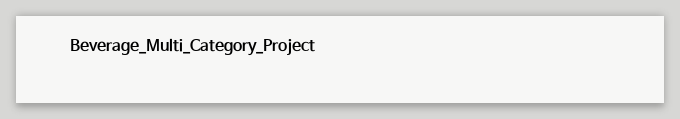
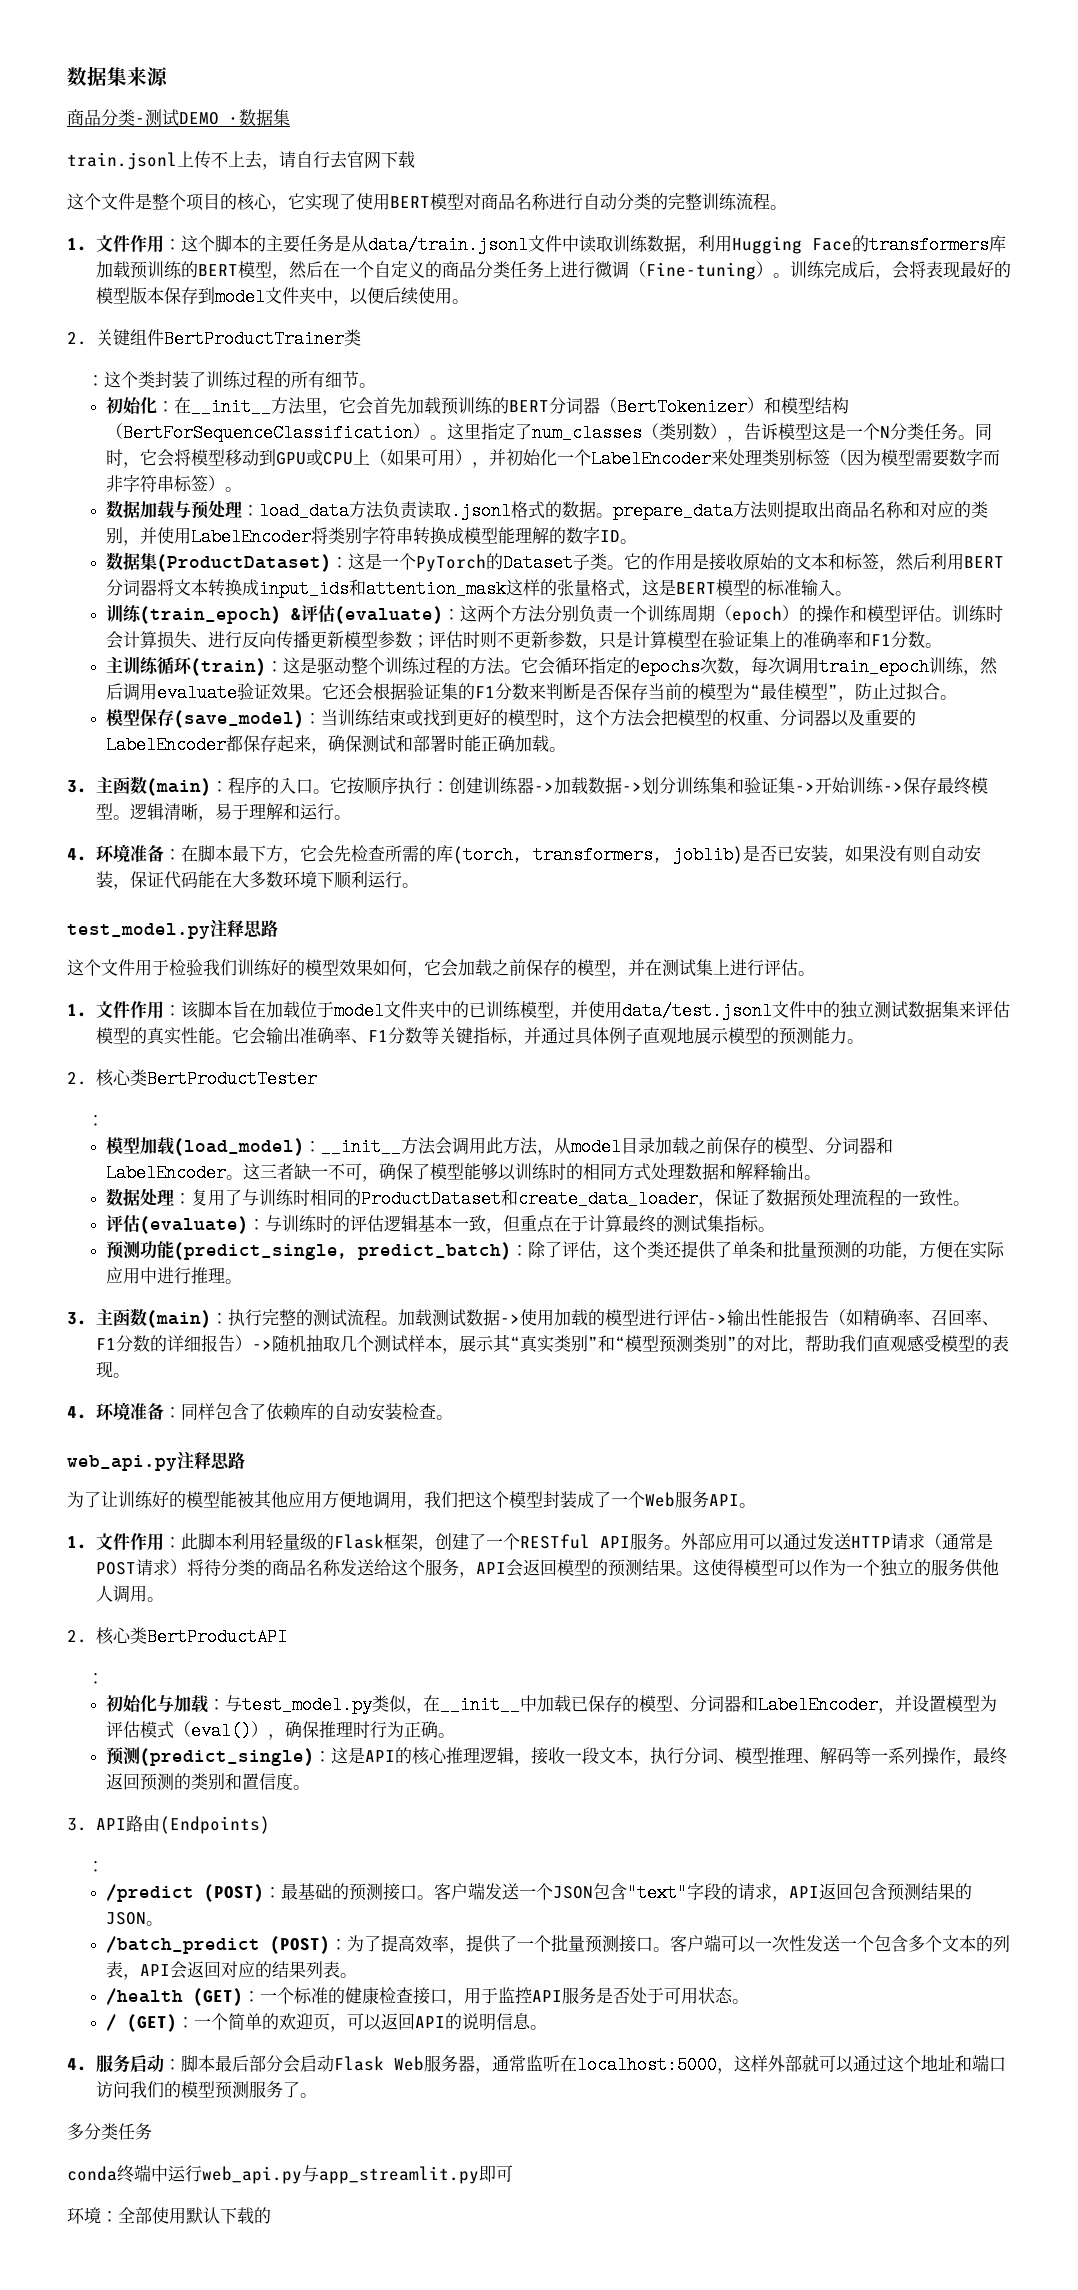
[70,38,315,56] Beverage_Multi_Category_Project -> [67,66,168,86] [67,109,290,127] [67,151,415,170] [67,193,787,212] [67,235,1006,254] [95,261,1011,280] [95,287,469,306] [67,329,361,348] [87,371,377,388] [106,397,850,416] [106,423,993,442] [106,449,1001,468] [106,475,243,492] [106,500,989,520] [106,527,638,546] [106,552,1005,572] [106,579,853,598] [106,605,1004,624] [106,631,943,650] [106,657,999,676] [106,682,958,702] [106,709,917,728] [106,735,567,754] [67,776,988,796] [95,803,351,822] [67,844,981,864] [95,871,419,890] [67,919,278,939] [67,959,815,978] [67,1001,1010,1020] [95,1027,864,1046] [67,1069,317,1088] [87,1115,105,1126] [106,1137,894,1156] [106,1163,822,1182] [106,1188,971,1208] [106,1215,776,1234] [106,1241,1006,1260] [106,1267,243,1284] [67,1308,999,1328] [95,1334,1009,1354] [95,1361,130,1378] [67,1402,453,1421] [67,1451,245,1471] [67,1490,756,1510] [67,1533,993,1552] [95,1559,999,1578] [95,1585,164,1603] [67,1627,287,1646] [87,1673,105,1684] [106,1695,998,1714] [106,1721,456,1740] [106,1747,1008,1766] [106,1773,311,1791] [67,1815,270,1834] [87,1861,105,1872] [106,1882,973,1902] [106,1912,164,1926] [106,1934,1011,1954] [106,1961,358,1980] [106,1987,750,2006] [106,2013,548,2032] [67,2054,1006,2074] [95,2081,317,2099] [67,2123,152,2140] [67,2164,513,2184] [67,2207,271,2224] 数据集来源 // 商品分类-测试DEMO ·数据集 // train.jsonl上传不上去，请自行去官网下载 // 这个文件是整个项目的核心，它实现了使用BERT模型对商品名称进行自动分类的完整训练流程。 // 1.文件作用：这个脚本的主要任务是从data/train.jsonl文件中读取训练数据，利用Hugging Face的transformers库加载预训练的BERT模型，然后在一个自定义的商品分类任务上进行微调（Fine-tuning）。训练完成后，会将表现最好的模型版本保存到model文件夹中，以便后续使用。 // 2.关键组件BertProductTrainer类 // ：这个类封装了训练过程的所有细节。 // 初始化：在__init__方法里，它会首先加载预训练的BERT分词器（BertTokenizer）和模型结构（BertForSequenceClassification）。这里指定了num_classes（类别数），告诉模型这是一个N分类任务。同时，它会将模型移动到GPU或CPU上（如果可用），并初始化一个LabelEncoder来处理类别标签（因为模型需要数字而非字符串标签）。 // 数据加载与预处理：load_data方法负责读取.jsonl格式的数据。prepare_data方法则提取出商品名称和对应的类别，并使用LabelEncoder将类别字符串转换成模型能理解的数字ID。 // 数据集(ProductDataset)：这是一个PyTorch的Dataset子类。它的作用是接收原始的文本和标签，然后利用BERT分词器将文本转换成input_ids和attention_mask这样的张量格式，这是BERT模型的标准输入。 // 训练(train_epoch) &评估(evaluate)：这两个方法分别负责一个训练周期（epoch）的操作和模型评估。训练时会计算损失、进行反向传播更新模型参数；评估时则不更新参数，只是计算模型在验证集上的准确率和F1分数。 // 主训练循环(train)：这是驱动整个训练过程的方法。它会循环指定的epochs次数，每次调用train_epoch训练，然后调用evaluate验证效果。它还会根据验证集的F1分数来判断是否保存当前的模型为“最佳模型”，防止过拟合。 // 模型保存(save_model)：当训练结束或找到更好的模型时，这个方法会把模型的权重、分词器以及重要的LabelEncoder都保存起来，确保测试和部署时能正确加载。 // 3.主函数(main)：程序的入口。它按顺序执行：创建训练器->加载数据->划分训练集和验证集->开始训练->保存最终模型。逻辑清晰，易于理解和运行。 // 4.环境准备：在脚本最下方，它会先检查所需的库(torch, transformers, joblib)是否已安装，如果没有则自动安装，保证代码能在大多数环境下顺利运行。 // test_model.py注释思路 // 这个文件用于检验我们训练好的模型效果如何，它会加载之前保存的模型，并在测试集上进行评估。 // 1.文件作用：该脚本旨在加载位于model文件夹中的已训练模型，并使用data/test.jsonl文件中的独立测试数据集来评估模型的真实性能。它会输出准确率、F1分数等关键指标，并通过具体例子直观地展示模型的预测能力。 // 2.核心类BertProductTester // ： // 模型加载(load_model)：__init__方法会调用此方法，从model目录加载之前保存的模型、分词器和LabelEncoder。这三者缺一不可，确保了模型能够以训练时的相同方式处理数据和解释输出。 // 数据处理：复用了与训练时相同的ProductDataset和create_data_loader，保证了数据预处理流程的一致性。 // 评估(evaluate)：与训练时的评估逻辑基本一致，但重点在于计算最终的测试集指标。 // 预测功能(predict_single, predict_batch)：除了评估，这个类还提供了单条和批量预测的功能，方便在实际应用中进行推理。 // 3.主函数(main)：执行完整的测试流程。加载测试数据->使用加载的模型进行评估->输出性能报告（如精确率、召回率、F1分数的详细报告）->随机抽取几个测试样本，展示其“真实类别”和“模型预测类别”的对比，帮助我们直观感受模型的表现。 // 4.环境准备：同样包含了依赖库的自动安装检查。 // web_api.py注释思路 // 为了让训练好的模型能被其他应用方便地调用，我们把这个模型封装成了一个Web服务API。 // 1.文件作用：此脚本利用轻量级的Flask框架，创建了一个RESTful API服务。外部应用可以通过发送HTTP请求（通常是POST请求）将待分类的商品名称发送给这个服务，API会返回模型的预测结果。这使得模型可以作为一个独立的服务供他人调用。 // 2.核心类BertProductAPI // ： // 初始化与加载：与test_model.py类似，在__init__中加载已保存的模型、分词器和LabelEncoder，并设置模型为评估模式（eval()），确保推理时行为正确。 // 预测(predict_single)：这是API的核心推理逻辑，接收一段文本，执行分词、模型推理、解码等一系列操作，最终返回预测的类别和置信度。 // 3. API路由(Endpoints) // ： // /predict (POST)：最基础的预测接口。客户端发送一个JSON包含"text"字段的请求，API返回包含预测结果的JSON。 // /batch_predict (POST)：为了提高效率，提供了一个批量预测接口。客户端可以一次性发送一个包含多个文本的列表，API会返回对应的结果列表。 // /health (GET)：一个标准的健康检查接口，用于监控API服务是否处于可用状态。 // / (GET)：一个简单的欢迎页，可以返回API的说明信息。 // 4.服务启动：脚本最后部分会启动Flask Web服务器，通常监听在localhost:5000，这样外部就可以通过这个地址和端口访问我们的模型预测服务了。 // 多分类任务 // conda终端中运行web_api.py与app_streamlit.py即可 // 环境：全部使用默认下载的

